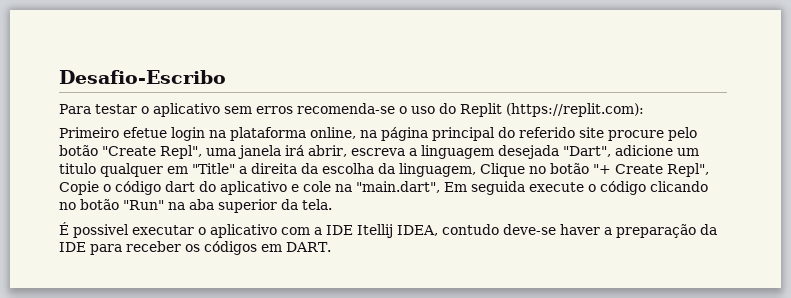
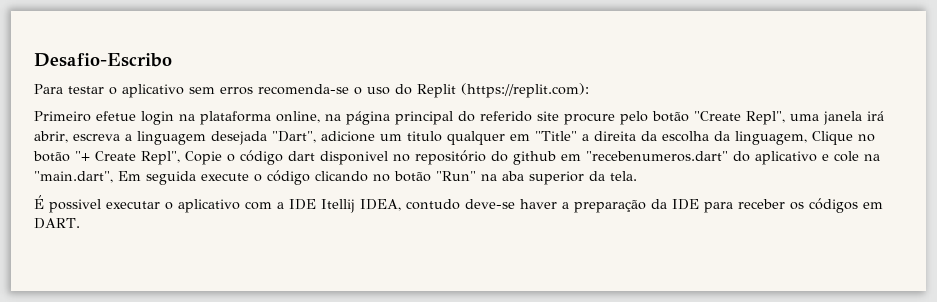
(195, 186) none -> [320,150,728,165] disponivel no repositório do github em "recebenumeros.dart"

